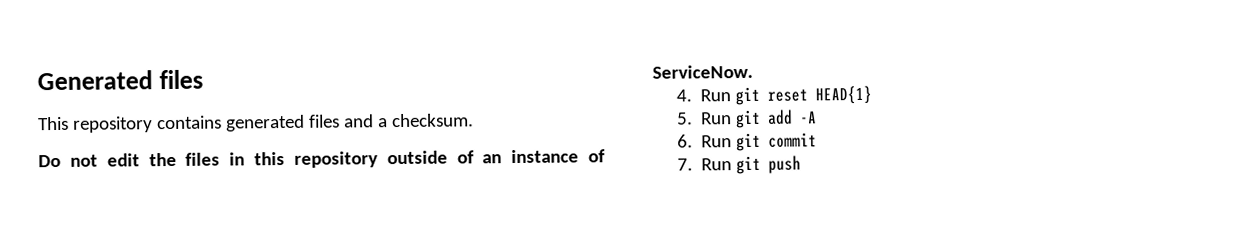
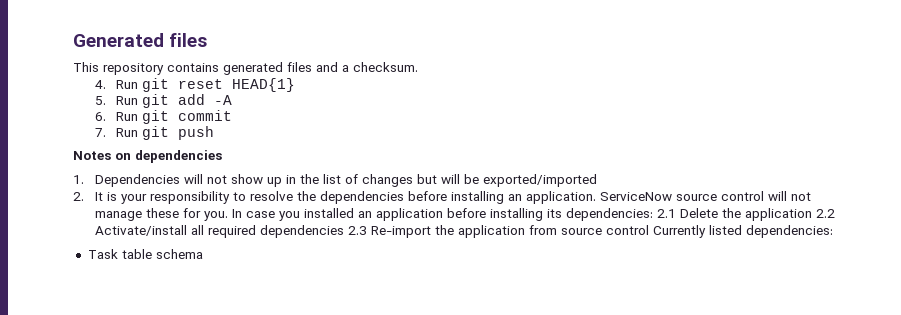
[38,149,605,168] [652,64,753,79] // Do not edit the files in this repository outside of an instance of ServiceNow. -> (418, 67) none
(802, 164) none -> [73,150,222,163] [73,174,597,187] [73,191,811,204] [94,208,835,221] [94,225,833,238] [87,249,203,259] // Notes on dependencies // 1. Dependencies will not show up in the list of changes but will be exported/imported // 2. It is your responsibility to resolve the dependencies before installing an application. ServiceNow source control will not manage these for you. In case you installed an application before installing its dependencies: 2.1 Delete the application 2.2 Activate/install all required dependencies 2.3 Re-import the application from source control Currently listed dependencies: // Task table schema

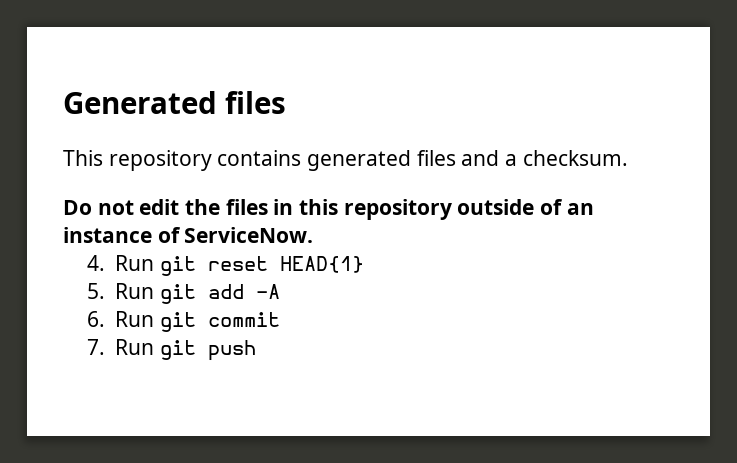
(418, 67) none -> [63,199,594,220] [63,227,314,243] // Do not edit the files in this repository outside of an instance of ServiceNow.
[73,150,222,163] [73,174,597,187] [73,191,811,204] [94,208,835,221] [94,225,833,238] [87,249,203,259] // Notes on dependencies // 1. Dependencies will not show up in the list of changes but will be exported/imported // 2. It is your responsibility to resolve the dependencies before installing an application. ServiceNow source control will not manage these for you. In case you installed an application before installing its dependencies: 2.1 Delete the application 2.2 Activate/install all required dependencies 2.3 Re-import the application from source control Currently listed dependencies: // Task table schema -> (256, 350) none

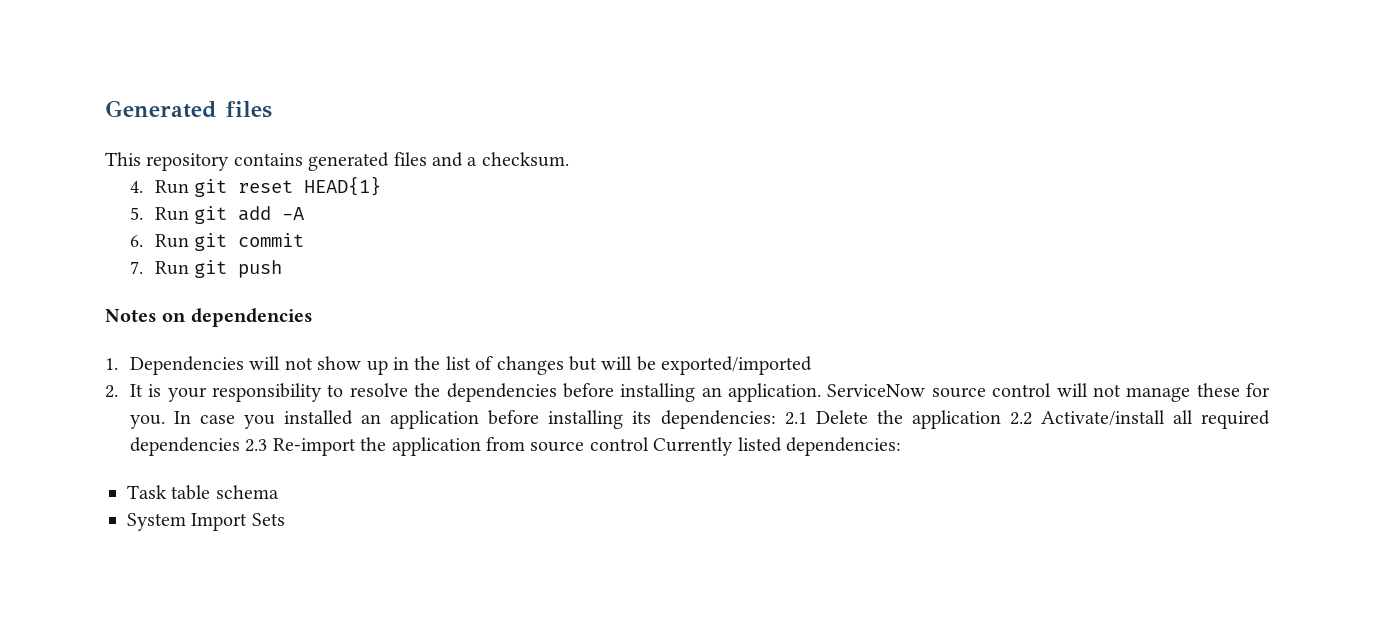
[63,199,594,220] [63,227,314,243] // Do not edit the files in this repository outside of an instance of ServiceNow. -> (569, 159) none
(256, 350) none -> [105,308,313,327] [105,356,813,375] [105,383,1271,402] [129,410,1270,429] [129,437,901,456] [127,485,279,500] [127,513,285,531] // Notes on dependencies // 1. Dependencies will not show up in the list of changes but will be exported/imported // 2. It is your responsibility to resolve the dependencies before installing an application. ServiceNow source control will not manage these for you. In case you installed an application before installing its dependencies: 2.1 Delete the application 2.2 Activate/install all required dependencies 2.3 Re-import the application from source control Currently listed dependencies: // Task table schema // System Import Sets

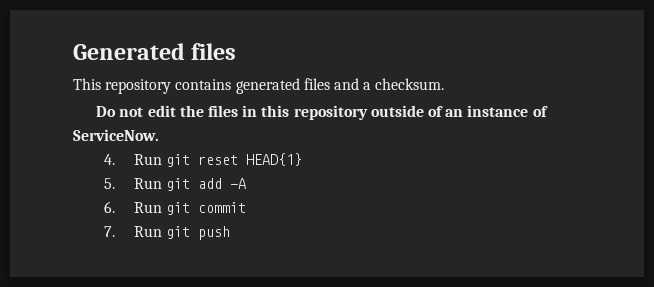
(569, 159) none -> [96,105,548,120] [73,129,159,141] // Do not edit the files in this repository outside of an instance of ServiceNow.
[105,308,313,327] [105,356,813,375] [105,383,1271,402] [129,410,1270,429] [129,437,901,456] [127,485,279,500] [127,513,285,531] // Notes on dependencies // 1. Dependencies will not show up in the list of changes but will be exported/imported // 2. It is your responsibility to resolve the dependencies before installing an application. ServiceNow source control will not manage these for you. In case you installed an application before installing its dependencies: 2.1 Delete the application 2.2 Activate/install all required dependencies 2.3 Re-import the application from source control Currently listed dependencies: // Task table schema // System Import Sets -> (231, 233) none

